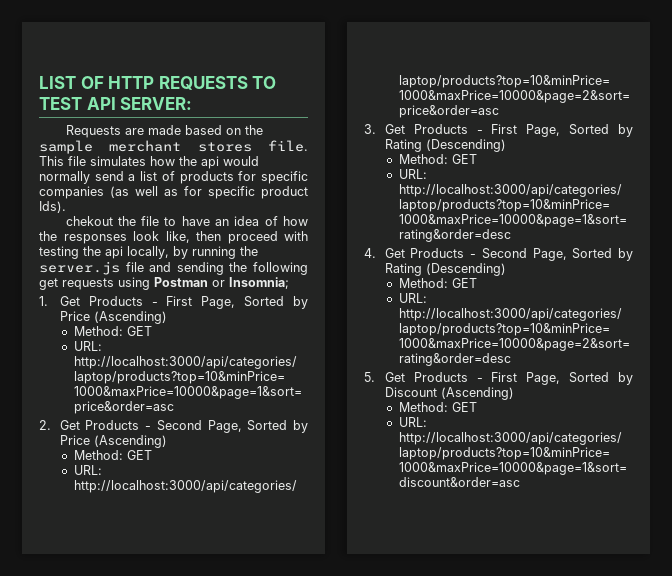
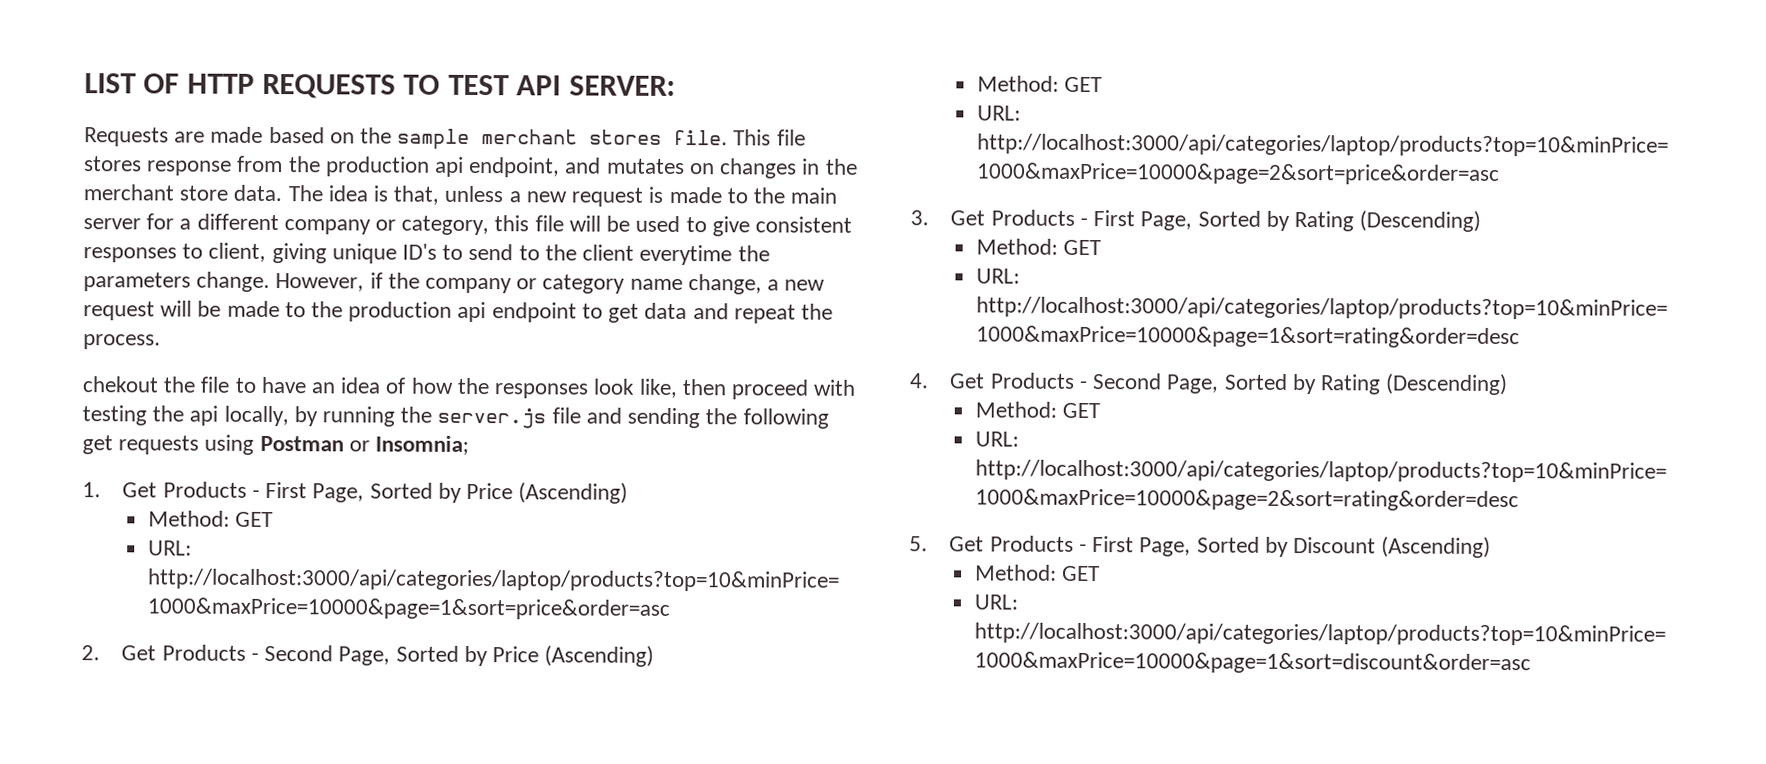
[90,156,259,169] [39,171,308,184] [39,186,308,199] [39,201,66,213] simulates how the api would normally send a list of products for specific companies (as well as for specific product Ids). -> [84,155,858,179] [83,184,838,207] [83,213,852,237] [83,242,770,266] [83,271,826,295] [83,300,833,324] [83,334,161,350] stores response from the production api endpoint, and mutates on changes in the merchant store data. The idea is that, unless a new request is made to the main server for a different company or category, this file will be used to give consistent responses to client, giving unique ID's to send to the client everytime the parameters change. However, if the company or category name change, a new request will be made to the production api endpoint to get data and repeat the process.

